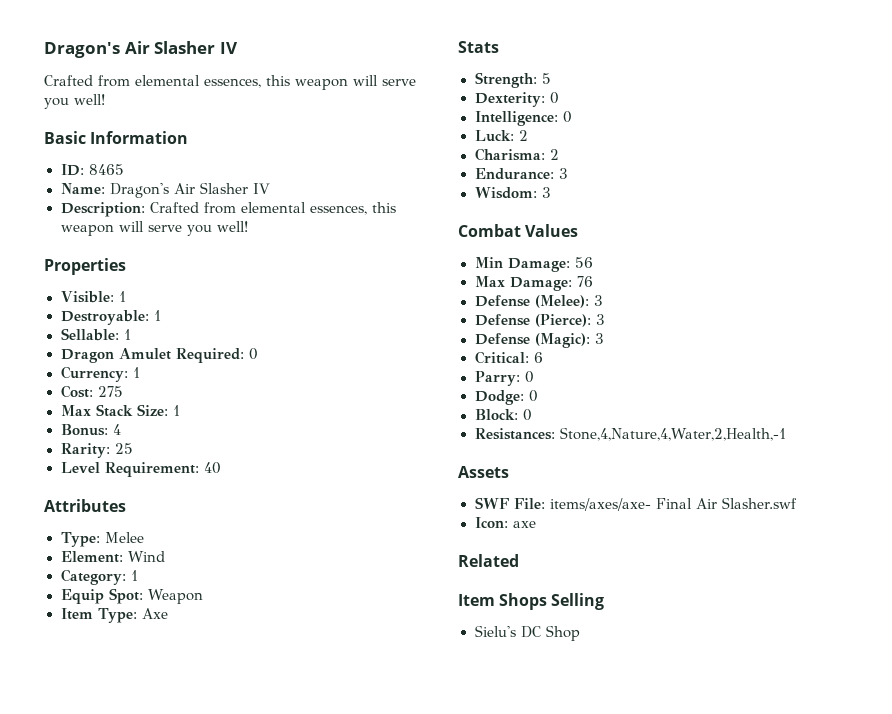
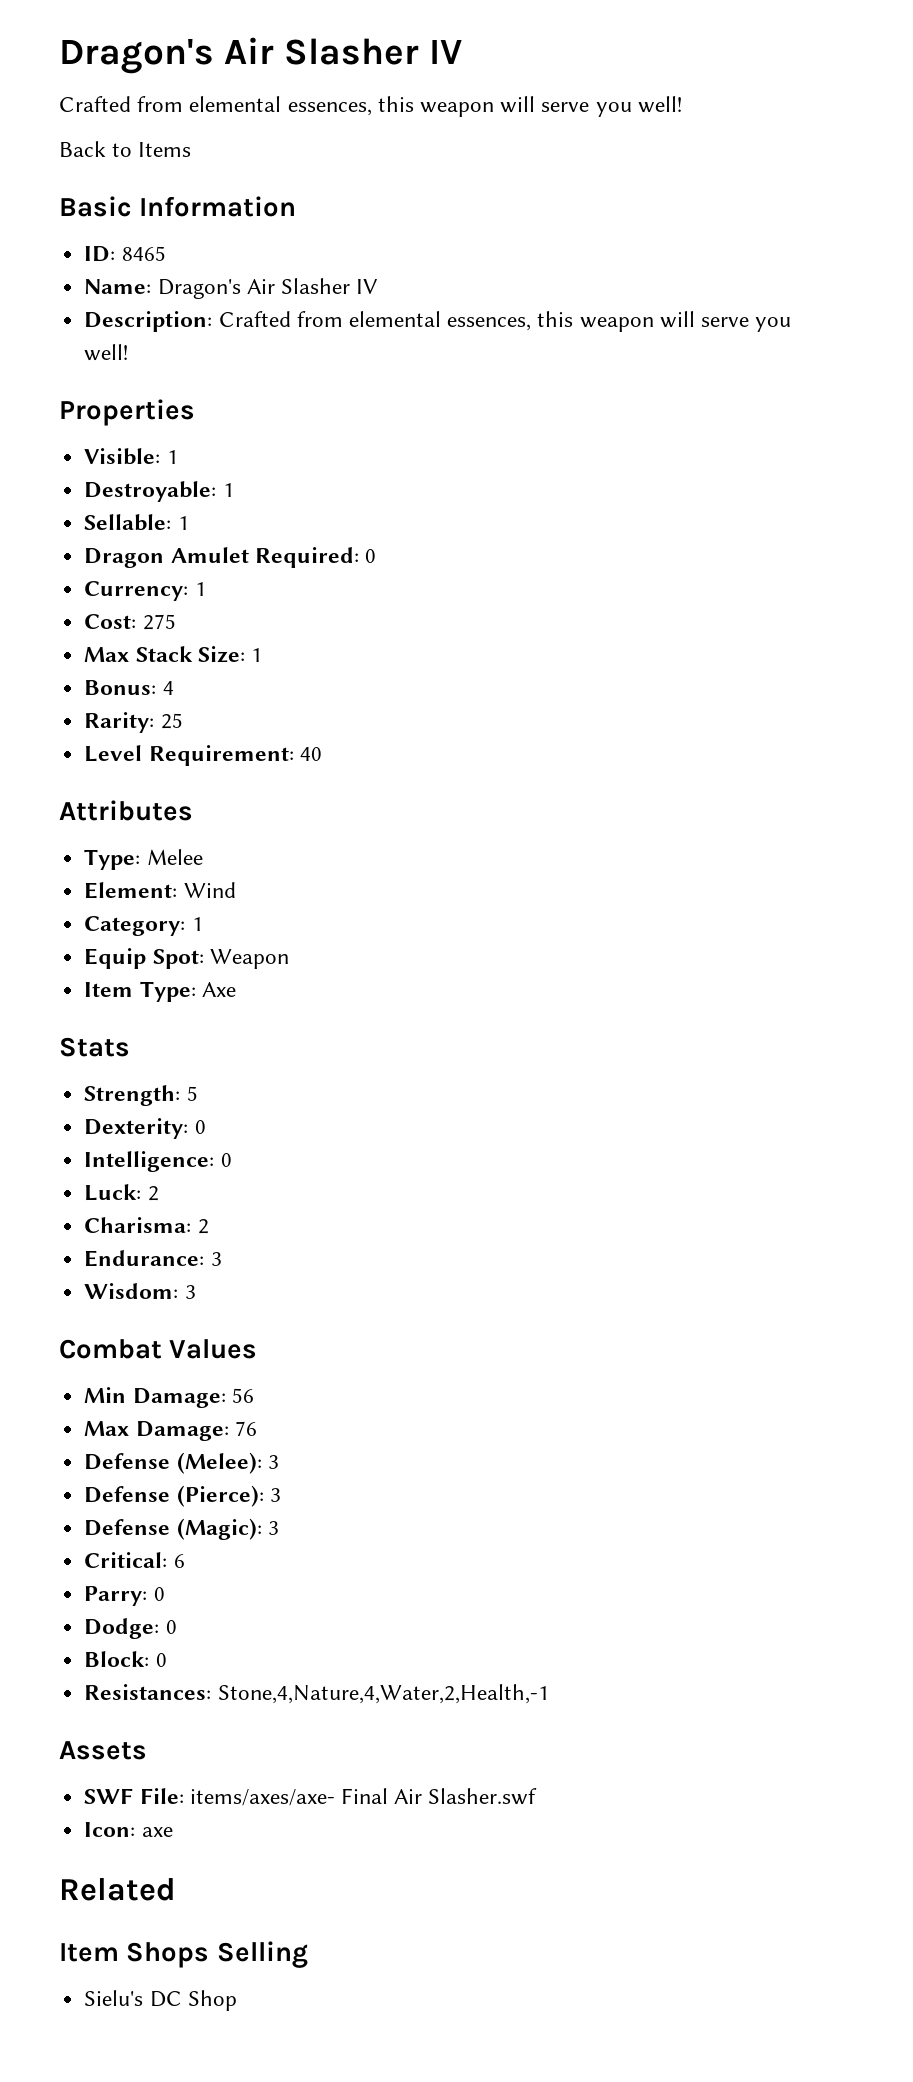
(105, 99) none -> [59,141,192,157] // Back to Items

